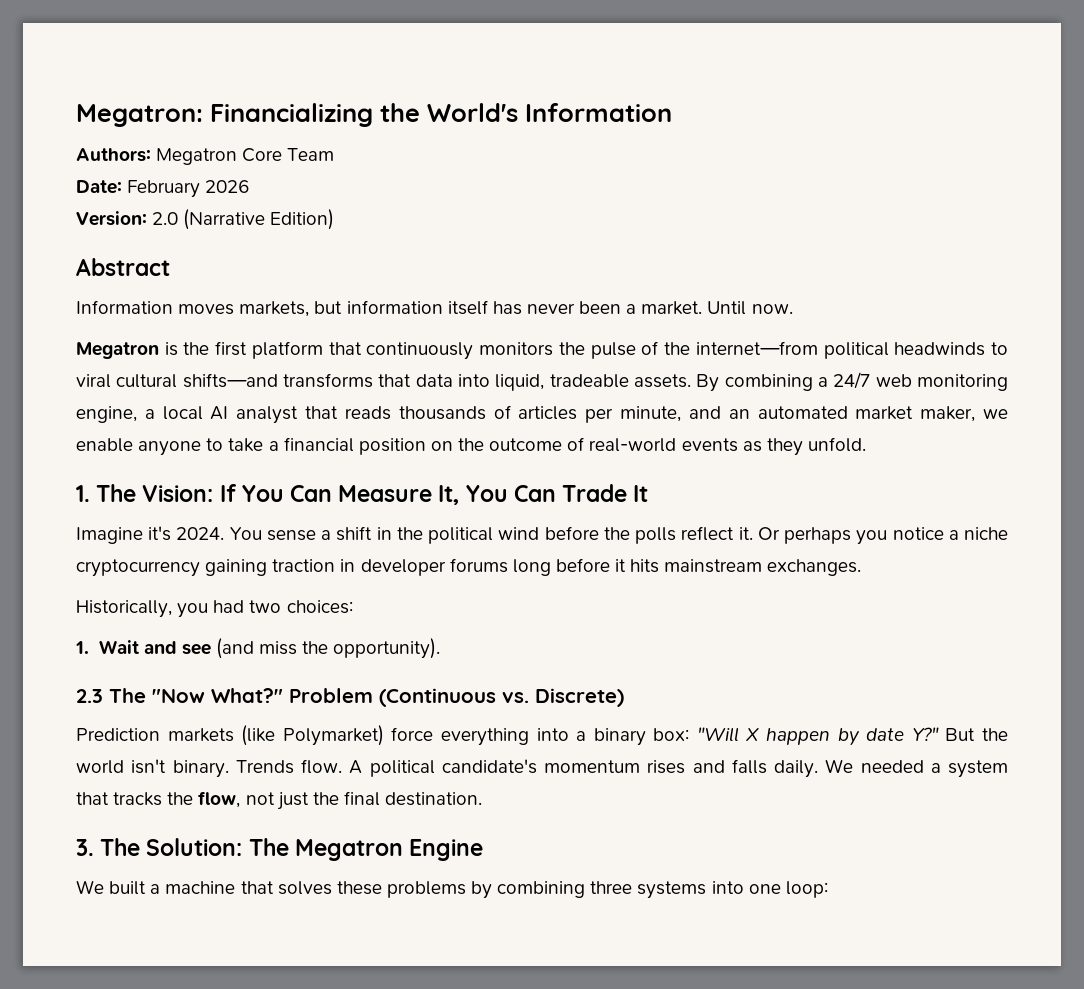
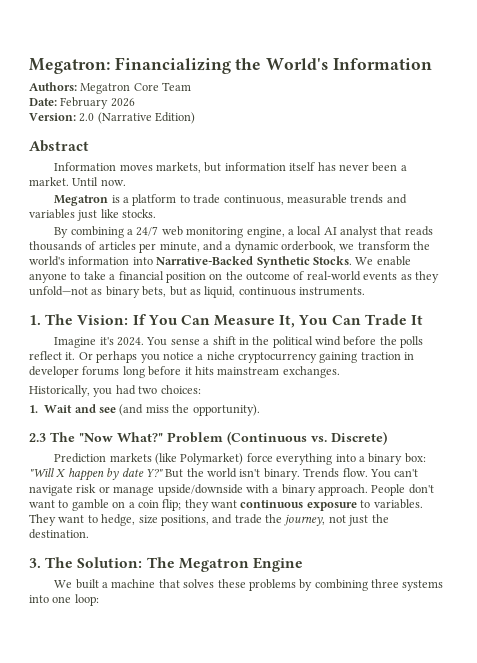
[183,341,1009,360] [76,373,691,391] the first platform that continuously monitors the pulse of the internet—from political headwinds to viral cultural shifts—and transforms that data into liquid, tradeable assets. -> [123,194,407,206] [29,209,157,221] a platform to trade continuous, measurable trends and variables just like stocks. //
[728,406,1009,422] an automated market maker, we -> [225,241,431,253] [29,256,374,268] a dynamic orderbook, we transform the world's information into Narrative-Backed Synthetic Stocks. We
[807,437,866,452] unfold. -> [29,286,365,298] unfold—not as binary bets, but as liquid, continuous instruments.
[349,759,1008,778] [76,791,241,808] A political candidate's momentum rises and falls daily. We needed a system that tracks the flow, -> [369,469,419,478] [29,484,434,496] [29,499,423,511] [29,514,326,526] You can't navigate risk or manage upside/downside with a binary approach. People don't want to gamble on a coin flip; they want continuous exposure to variables. They want to hedge, size positions, and trade the journey,
[343,791,380,806] final -> (389, 518) none

